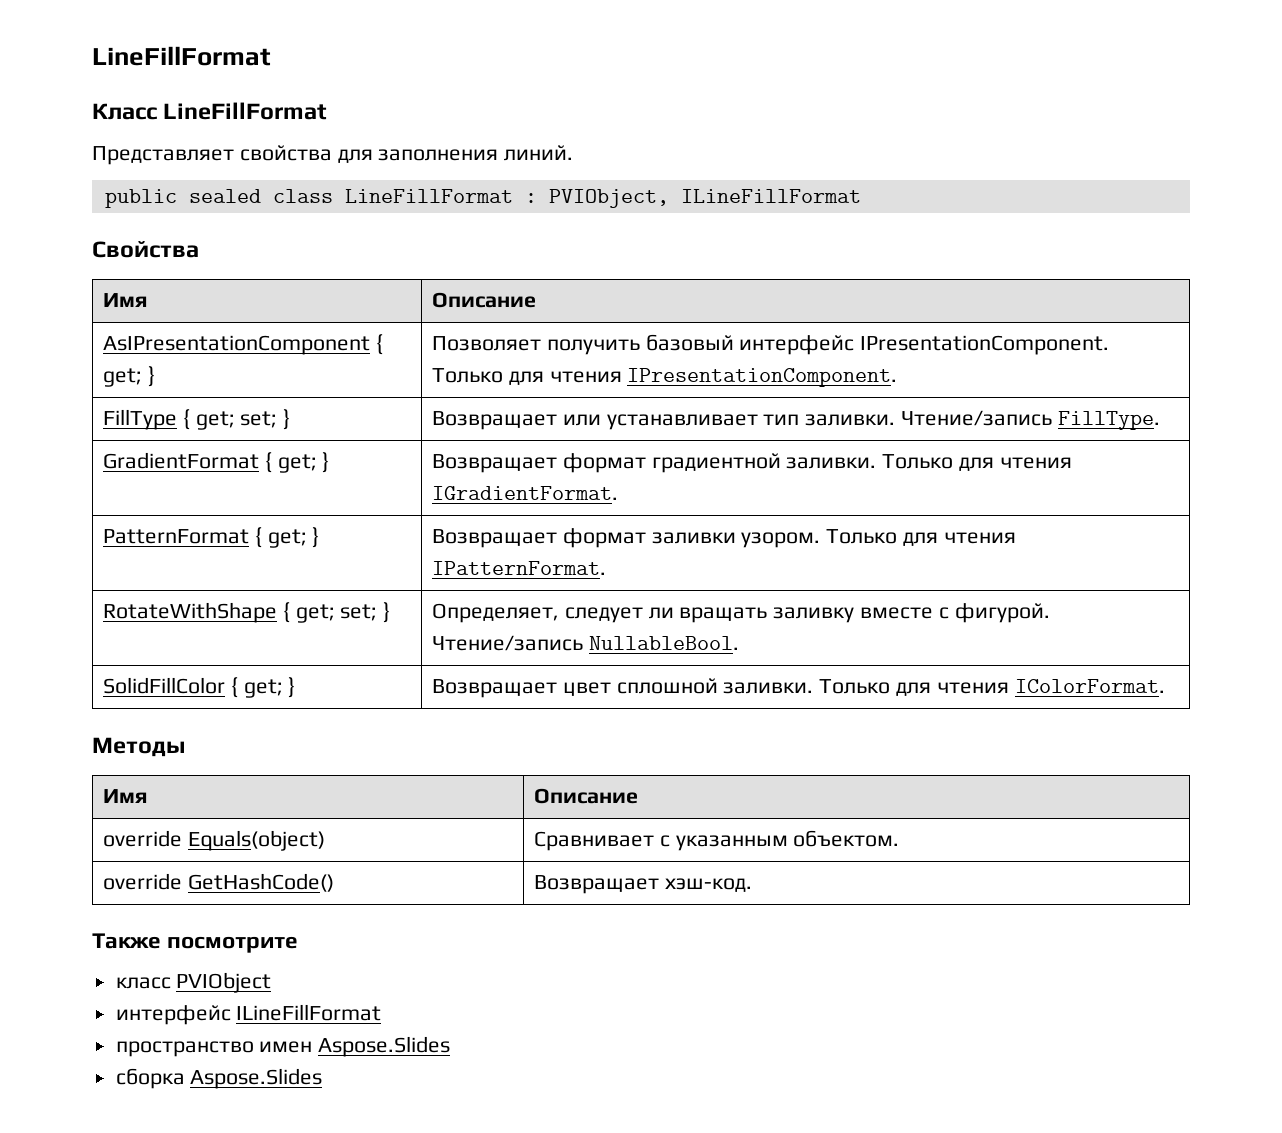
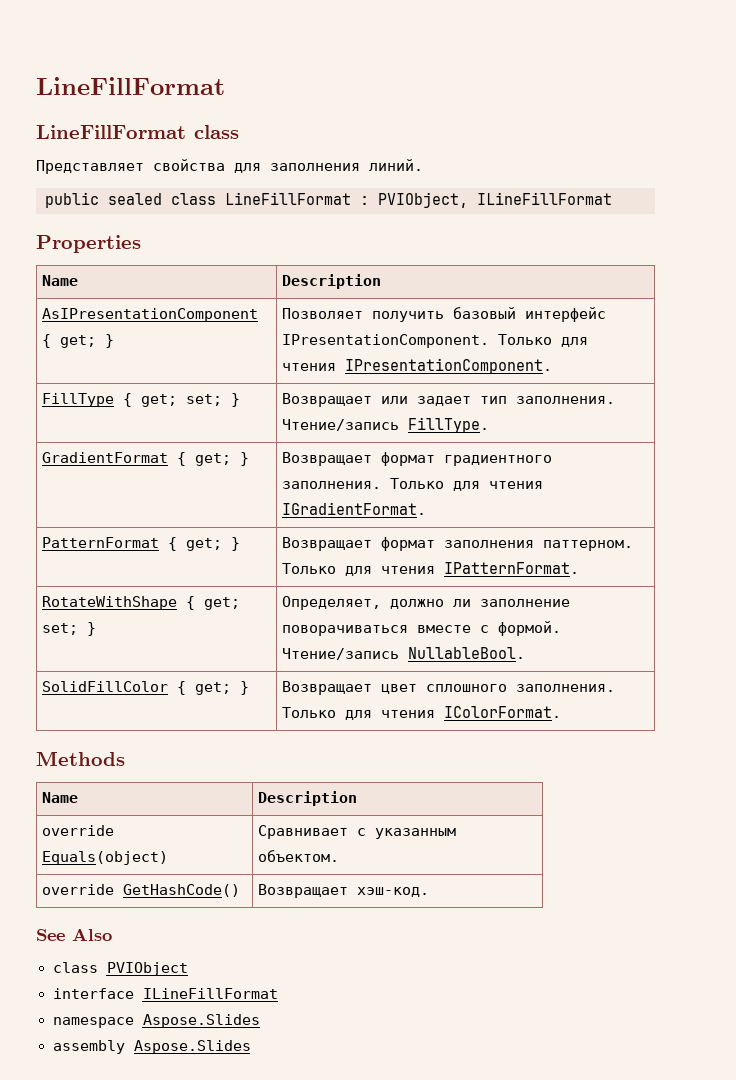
[92,46,271,66] [92,102,328,120] LineFillFormat // Класс LineFillFormat -> [36,77,225,95] [36,125,239,139] LineFillFormat // LineFillFormat class
[92,241,199,258] [102,293,147,307] [431,292,536,308] Свойства // Имя | Описание -> [36,235,141,253] [42,275,79,286] [282,274,382,289] Properties // Name | Description
[606,414,896,430] устанавливает тип заливки. -> [417,396,616,406] задает тип заполнения.
[651,453,877,473] градиентной заливки. -> [444,455,553,466] [282,481,382,489] градиентного заполнения.
[651,532,821,548] заливки узором. -> [444,540,634,551] заполнения паттерном.
[564,607,855,623] следует ли вращать заливку -> [390,599,571,609] [282,625,409,636] должно ли заполнение поворачиваться
[954,603,1050,623] фигурой. -> [498,621,562,636] формой.
[616,678,814,694] сплошной заливки. -> [426,684,616,692] сплошного заполнения.
[92,737,186,757] [102,789,147,803] [533,788,638,804] Методы // Имя | Описание -> [36,751,125,766] [42,792,79,803] [258,791,358,806] Methods // Name | Description
[92,933,299,953] [115,977,171,989] Также посмотрите // класс -> [36,928,112,941] [52,962,98,973] See Also // class
[115,1004,382,1025] [115,1041,313,1057] интерфейс ILineFillFormat // пространство имен -> [52,988,278,999] [52,1017,134,1028] interface ILineFillFormat // namespace
[115,1068,185,1089] сборка -> [52,1040,125,1054] assembly

